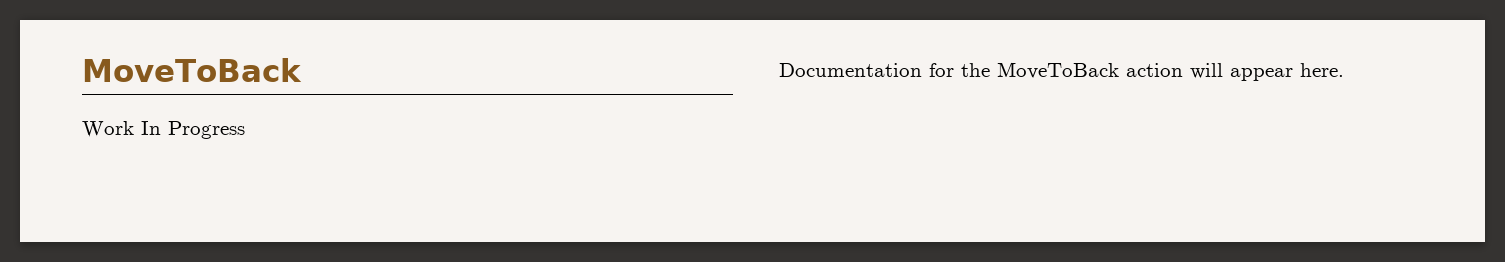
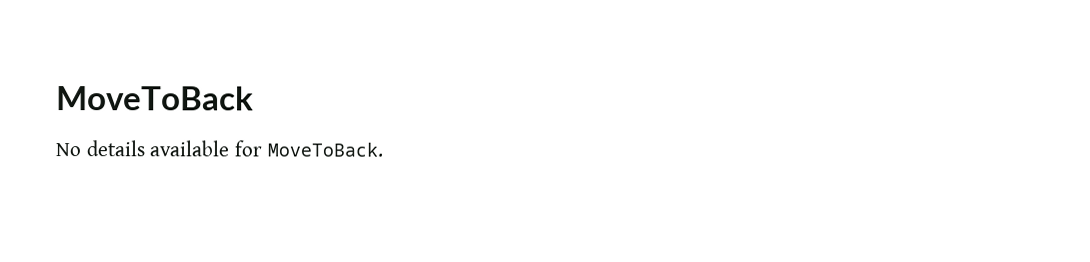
[82,121,245,139] [779,62,1344,81] Work In Progress // Documentation for the MoveToBack action will appear here. -> [55,140,383,157] No details available for MoveToBack.

